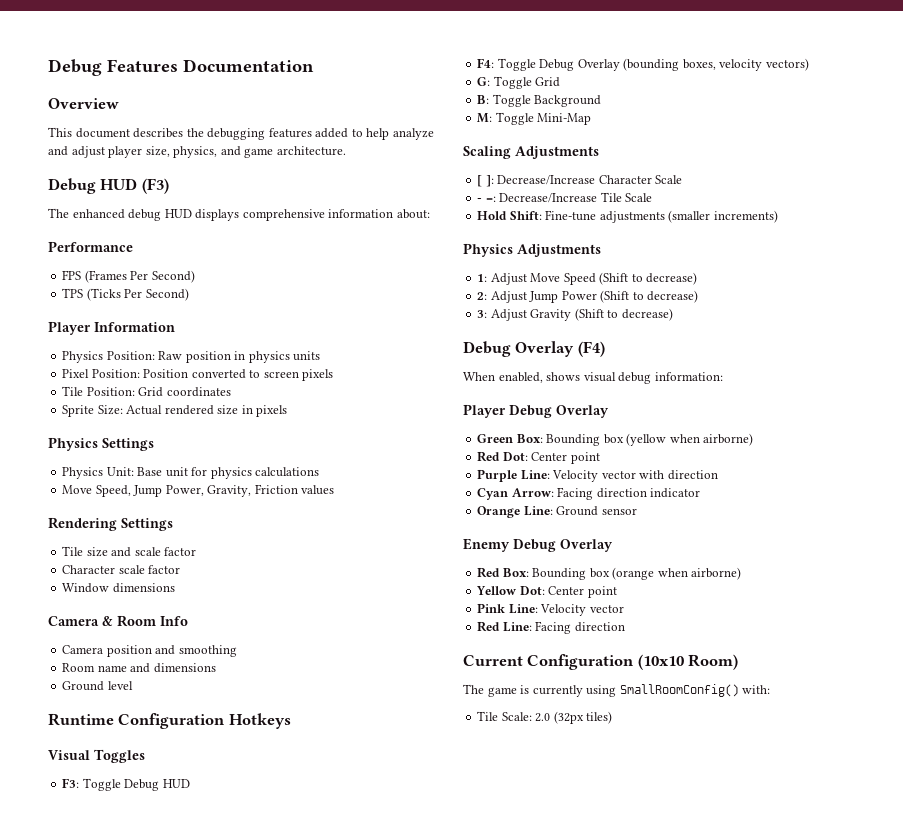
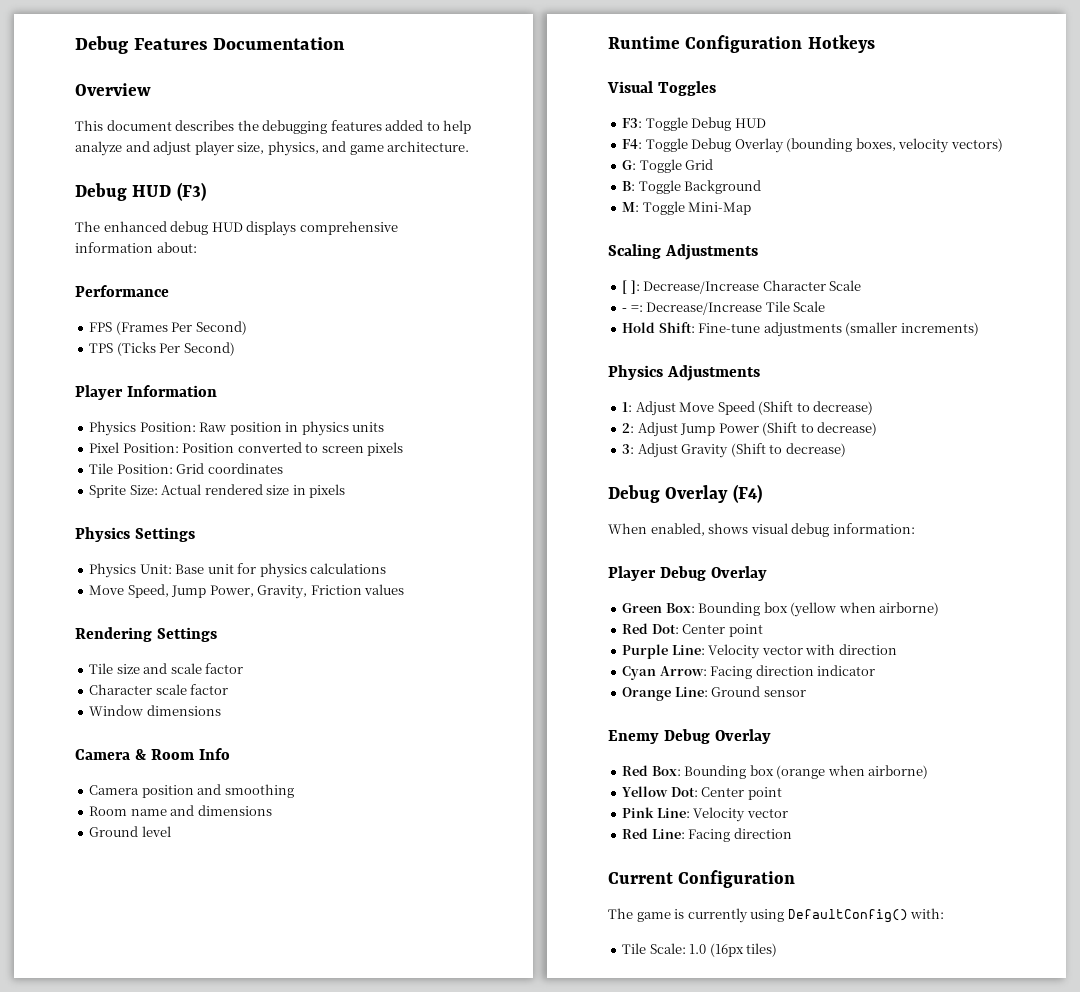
[637,654,739,670] (10x10 Room) -> (796, 879) none
[619,684,739,697] SmallRoomConfig() -> [787,909,908,923] DefaultConfig()
[535,711,584,724] 2.0 (32px -> [689,943,744,957] 1.0 (16px

